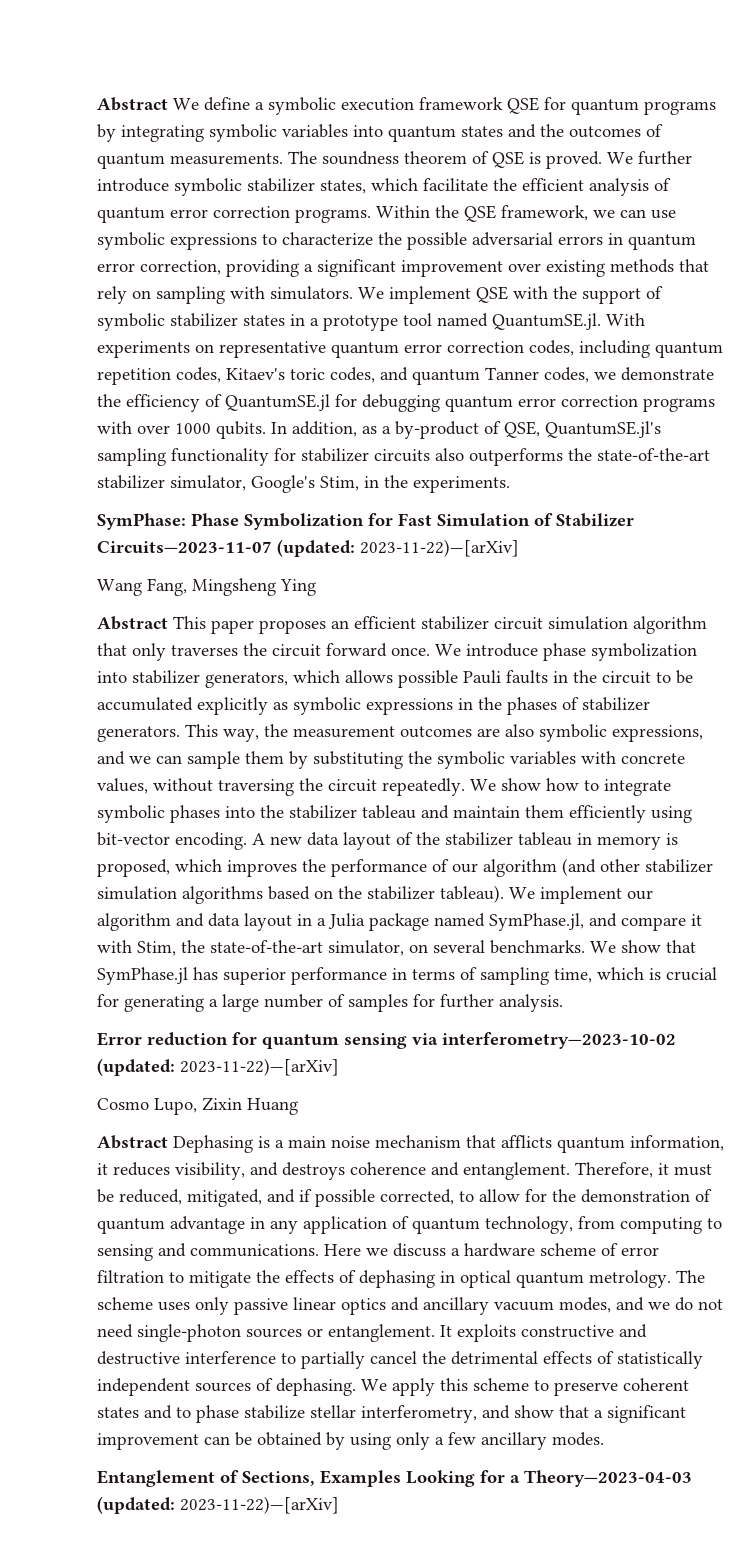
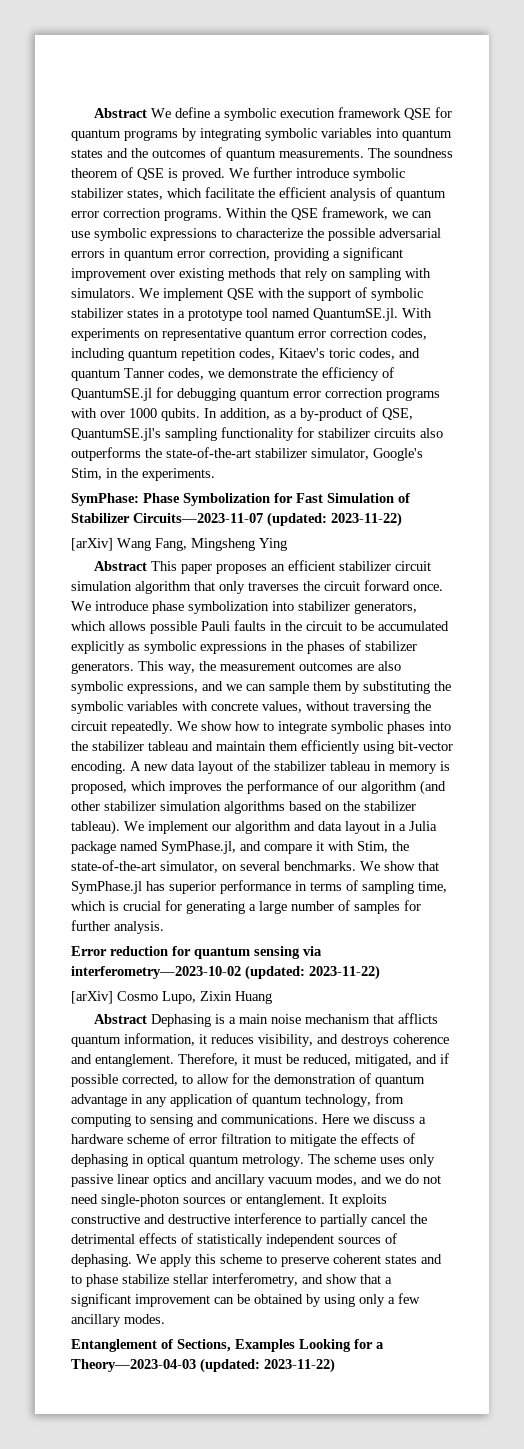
[360,539,519,557] 2023-11-22)—[arXiv] // -> [331,512,402,527] [71,538,113,551] 2023-11-22) // [arXiv]
[180,1058,339,1076] 2023-11-22)—[arXiv] // -> [309,965,380,980] [71,991,113,1004] 2023-11-22) // [arXiv]
[180,1496,339,1514] 2023-11-22)—[arXiv] -> [264,1358,335,1373] 2023-11-22)

